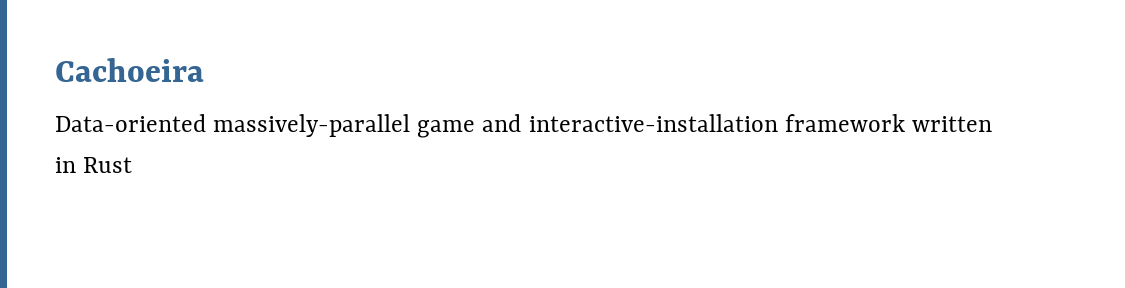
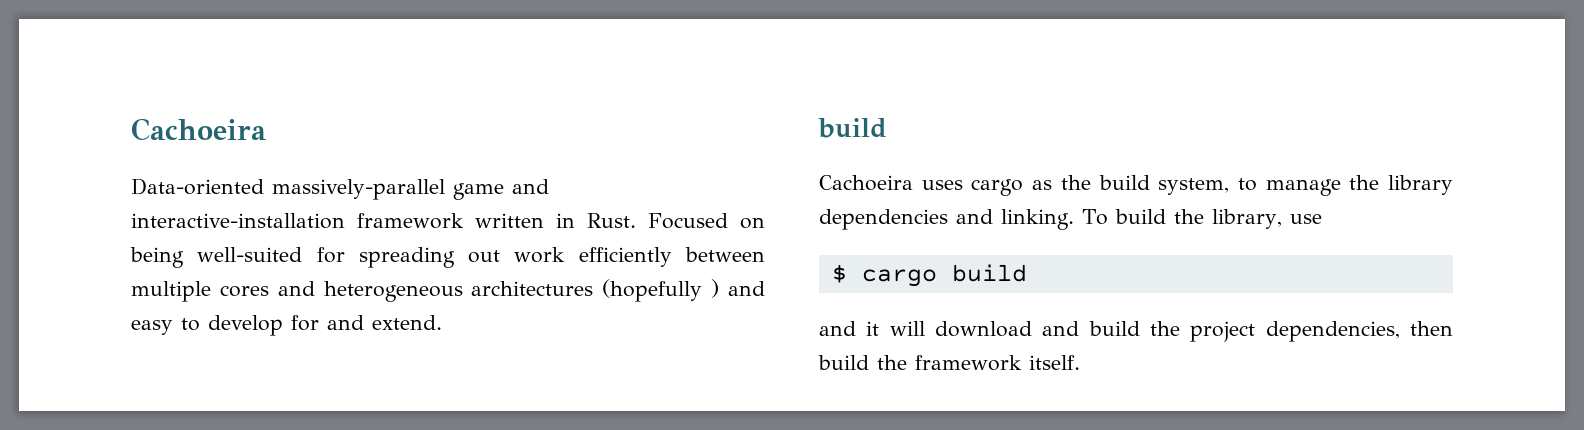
[83,157,133,173] Rust -> [587,213,765,229] [130,247,765,268] [131,279,765,302] [131,315,442,336] [818,118,887,138] [819,175,1453,196] [819,209,1322,230] [831,264,1027,287] [819,321,1453,342] [818,355,1080,371] Rust. Focused on being well-suited for spreading out work efficiently between multiple cores and heterogeneous architectures (hopefully ) and easy to develop for and extend. // build // Cachoeira uses cargo as the build system, to manage the library dependencies and linking. To build the library, use // $ cargo build // and it will download and build the project dependencies, then build the framework itself.

